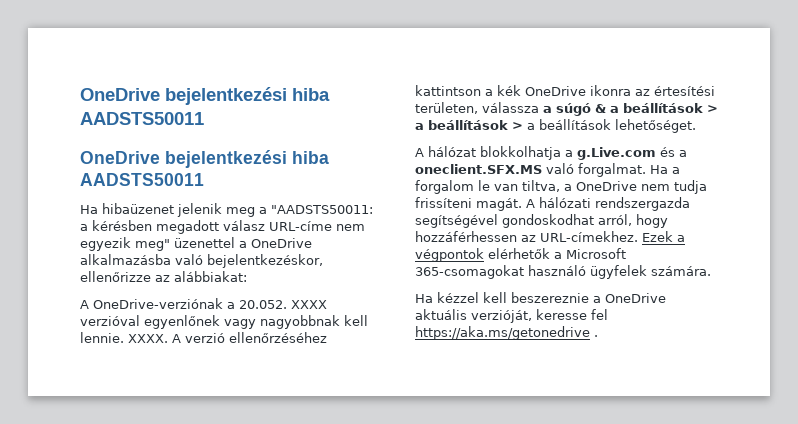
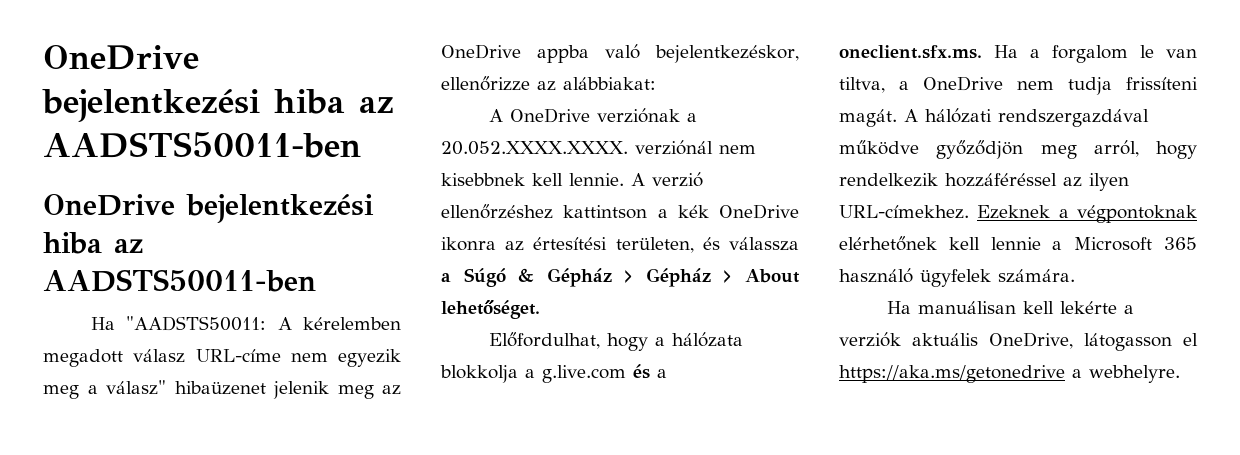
[80,87,330,105] [80,112,204,125] [80,150,329,168] [80,173,204,186] [80,203,373,217] [80,220,152,231] OneDrive bejelentkezési hiba AADSTS50011 // OneDrive bejelentkezési hiba AADSTS50011 // Ha hibaüzenet jelenik meg a "AADSTS50011: a kérésben -> [43,45,199,70] [42,89,394,122] [43,132,361,158] [43,194,374,223] [43,232,143,254] [43,269,316,292] [90,316,401,331] OneDrive bejelentkezési hiba az AADSTS50011-ben // OneDrive bejelentkezési hiba az AADSTS50011-ben // Ha "AADSTS50011: A kérelemben
[135,237,312,251] [80,254,171,265] meg" üzenettel a OneDrive alkalmazásba -> [43,380,401,399] [441,44,590,63] meg a válasz" hibaüzenet jelenik meg az OneDrive appba
[93,298,327,309] [80,315,340,329] OneDrive-verziónak a 20.052. XXXX verzióval egyenlőnek vagy nagyobbnak -> [509,108,697,123] [441,140,756,155] [441,173,525,186] OneDrive verziónak a 20.052.XXXX.XXXX. verziónál nem kisebbnek
[128,334,168,343] XXXX. -> (624, 179) none
[229,332,327,343] ellenőrzéséhez -> [441,204,553,219] ellenőrzéshez
(478, 108) none -> [702,237,720,250] és
[556,103,718,116] [415,119,696,133] [415,146,687,160] [415,163,646,177] súgó & a beállítások > a beállítások > a beállítások lehetőséget. // A hálózat blokkolhatja a g.Live.com és a oneclient.SFX.MS való forgalmat. -> [463,268,800,287] [441,300,540,319] [488,332,743,351] [440,364,667,383] [839,45,982,59] Súgó & Gépház > Gépház > About lehetőséget. // Előfordulhat, hogy a hálózata blokkolja a g.live.com és a oneclient.sfx.ms.
[595,197,690,211] [415,214,668,228] [415,231,685,242] [415,248,550,262] rendszergazda segítségével gondoskodhat arról, hogy hozzáférhessen az URL-címekhez. Ezek a végpontok elérhetők -> [998,109,1149,127] [839,140,1197,159] [839,173,1129,191] [839,205,1197,223] [839,236,1041,251] rendszergazdával működve győződjön meg arról, hogy rendelkezik hozzáféréssel az ilyen URL-címekhez. Ezeknek a végpontoknak elérhetőnek kell lennie
[415,265,524,279] 365-csomagokat -> [1164,237,1197,250] 365
[437,292,666,303] [415,309,608,323] [415,326,598,340] kézzel kell beszereznie a OneDrive aktuális verzióját, keresse fel https://aka.ms/getonedrive . -> [917,301,1134,314] [839,332,1198,351] [839,365,1180,383] manuálisan kell lekérte a verziók aktuális OneDrive, látogasson el https://aka.ms/getonedrive a webhelyre.

